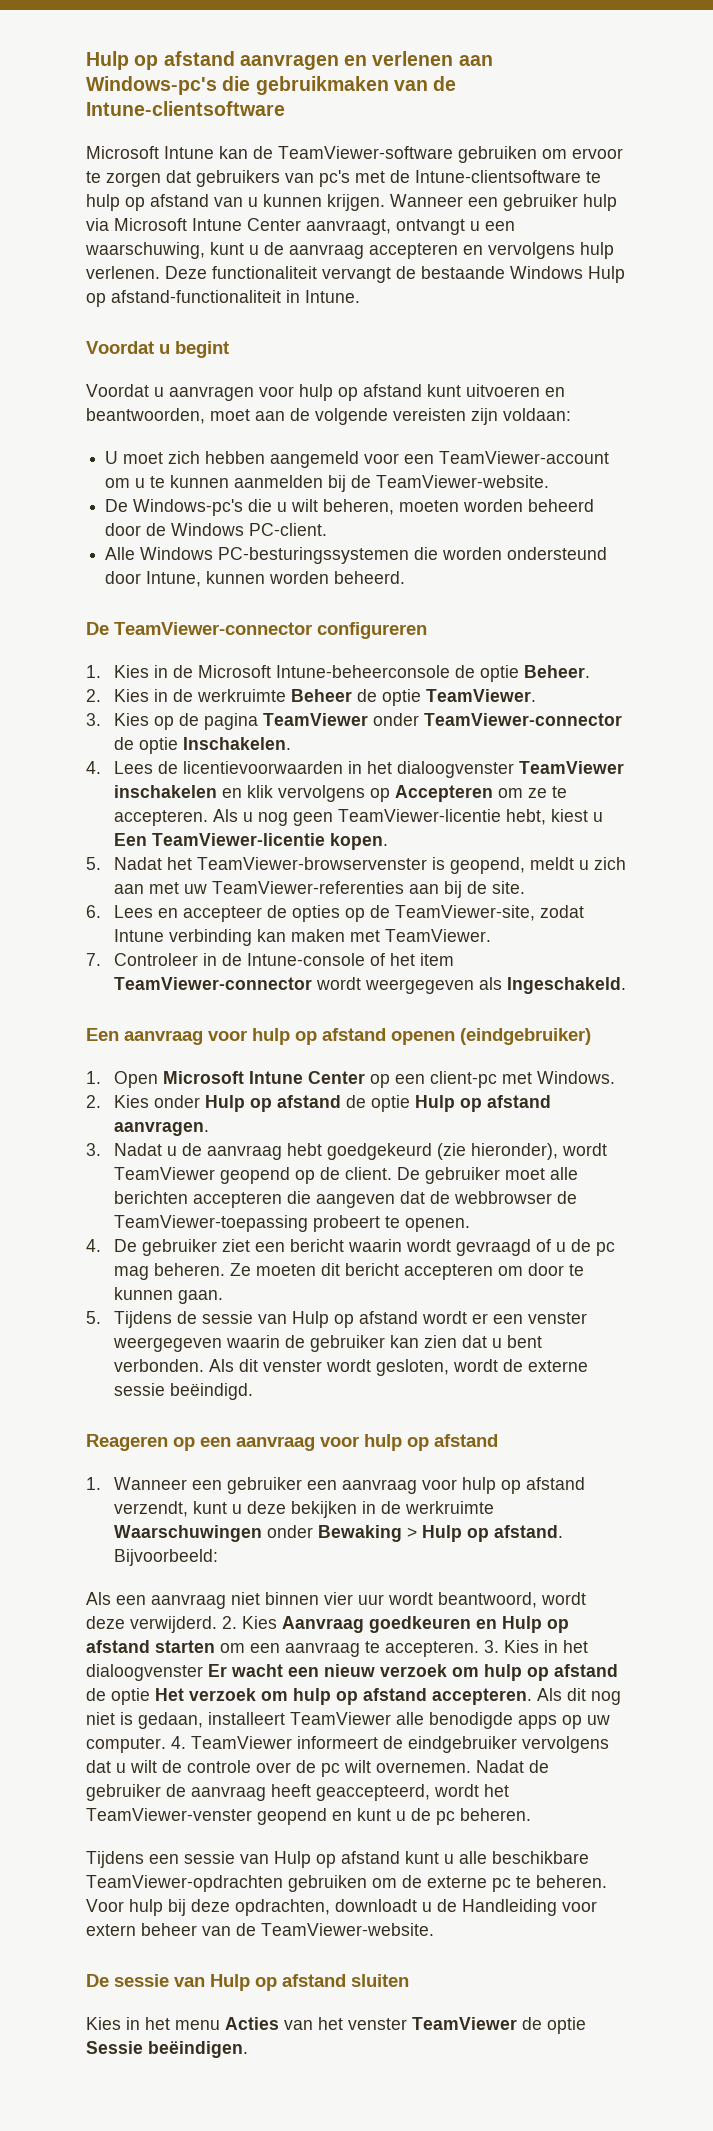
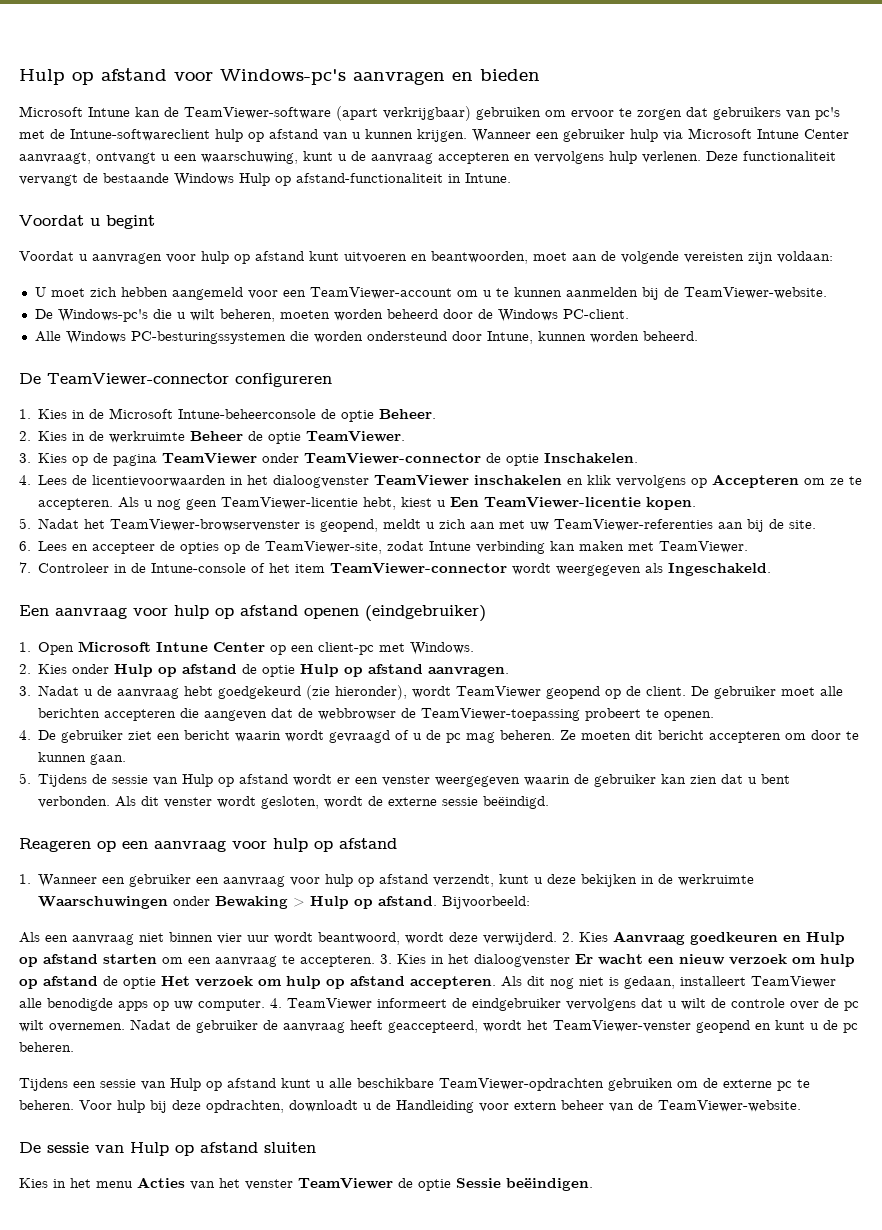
[86,51,493,70] [86,76,457,95] [86,101,285,116] Hulp op afstand aanvragen en verlenen aan Windows-pc's die gebruikmaken van de Intune-clientsoftware -> [19,68,540,85] Hulp op afstand voor Windows-pc's aanvragen en bieden
(453, 152) none -> [336,106,471,121] (apart verkrijgbaar)
[415,170,601,183] Intune-clientsoftware te -> [70,129,210,141] Intune-softwareclient

